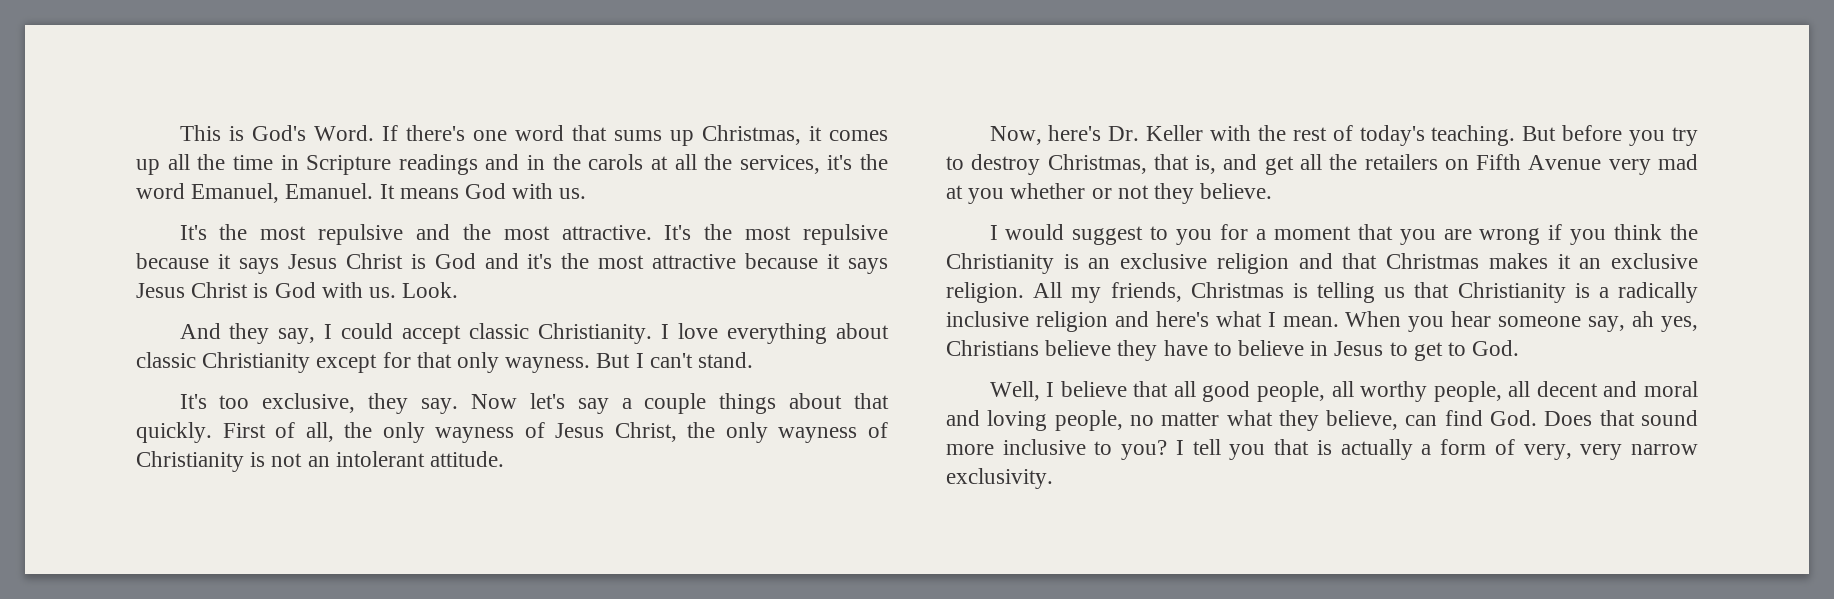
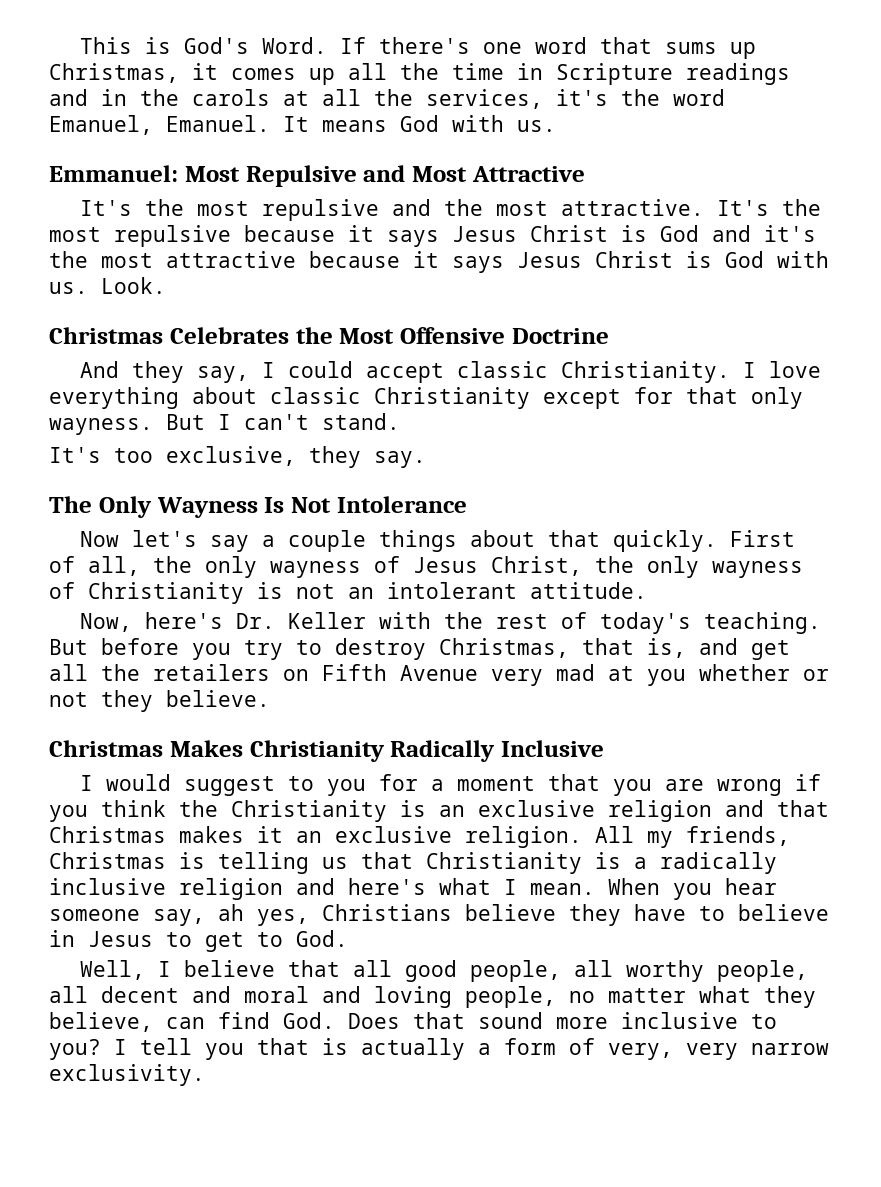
(587, 193) none -> [49,165,585,187] // Emmanuel: Most Repulsive and Most Attractive
(459, 290) none -> [49,327,609,344] // Christmas Celebrates the Most Offensive Doctrine
(459, 406) none -> [49,496,467,518] // The Only Wayness Is Not Intolerance //
(1273, 191) none -> [49,740,604,762] // Christmas Makes Christianity Radically Inclusive

